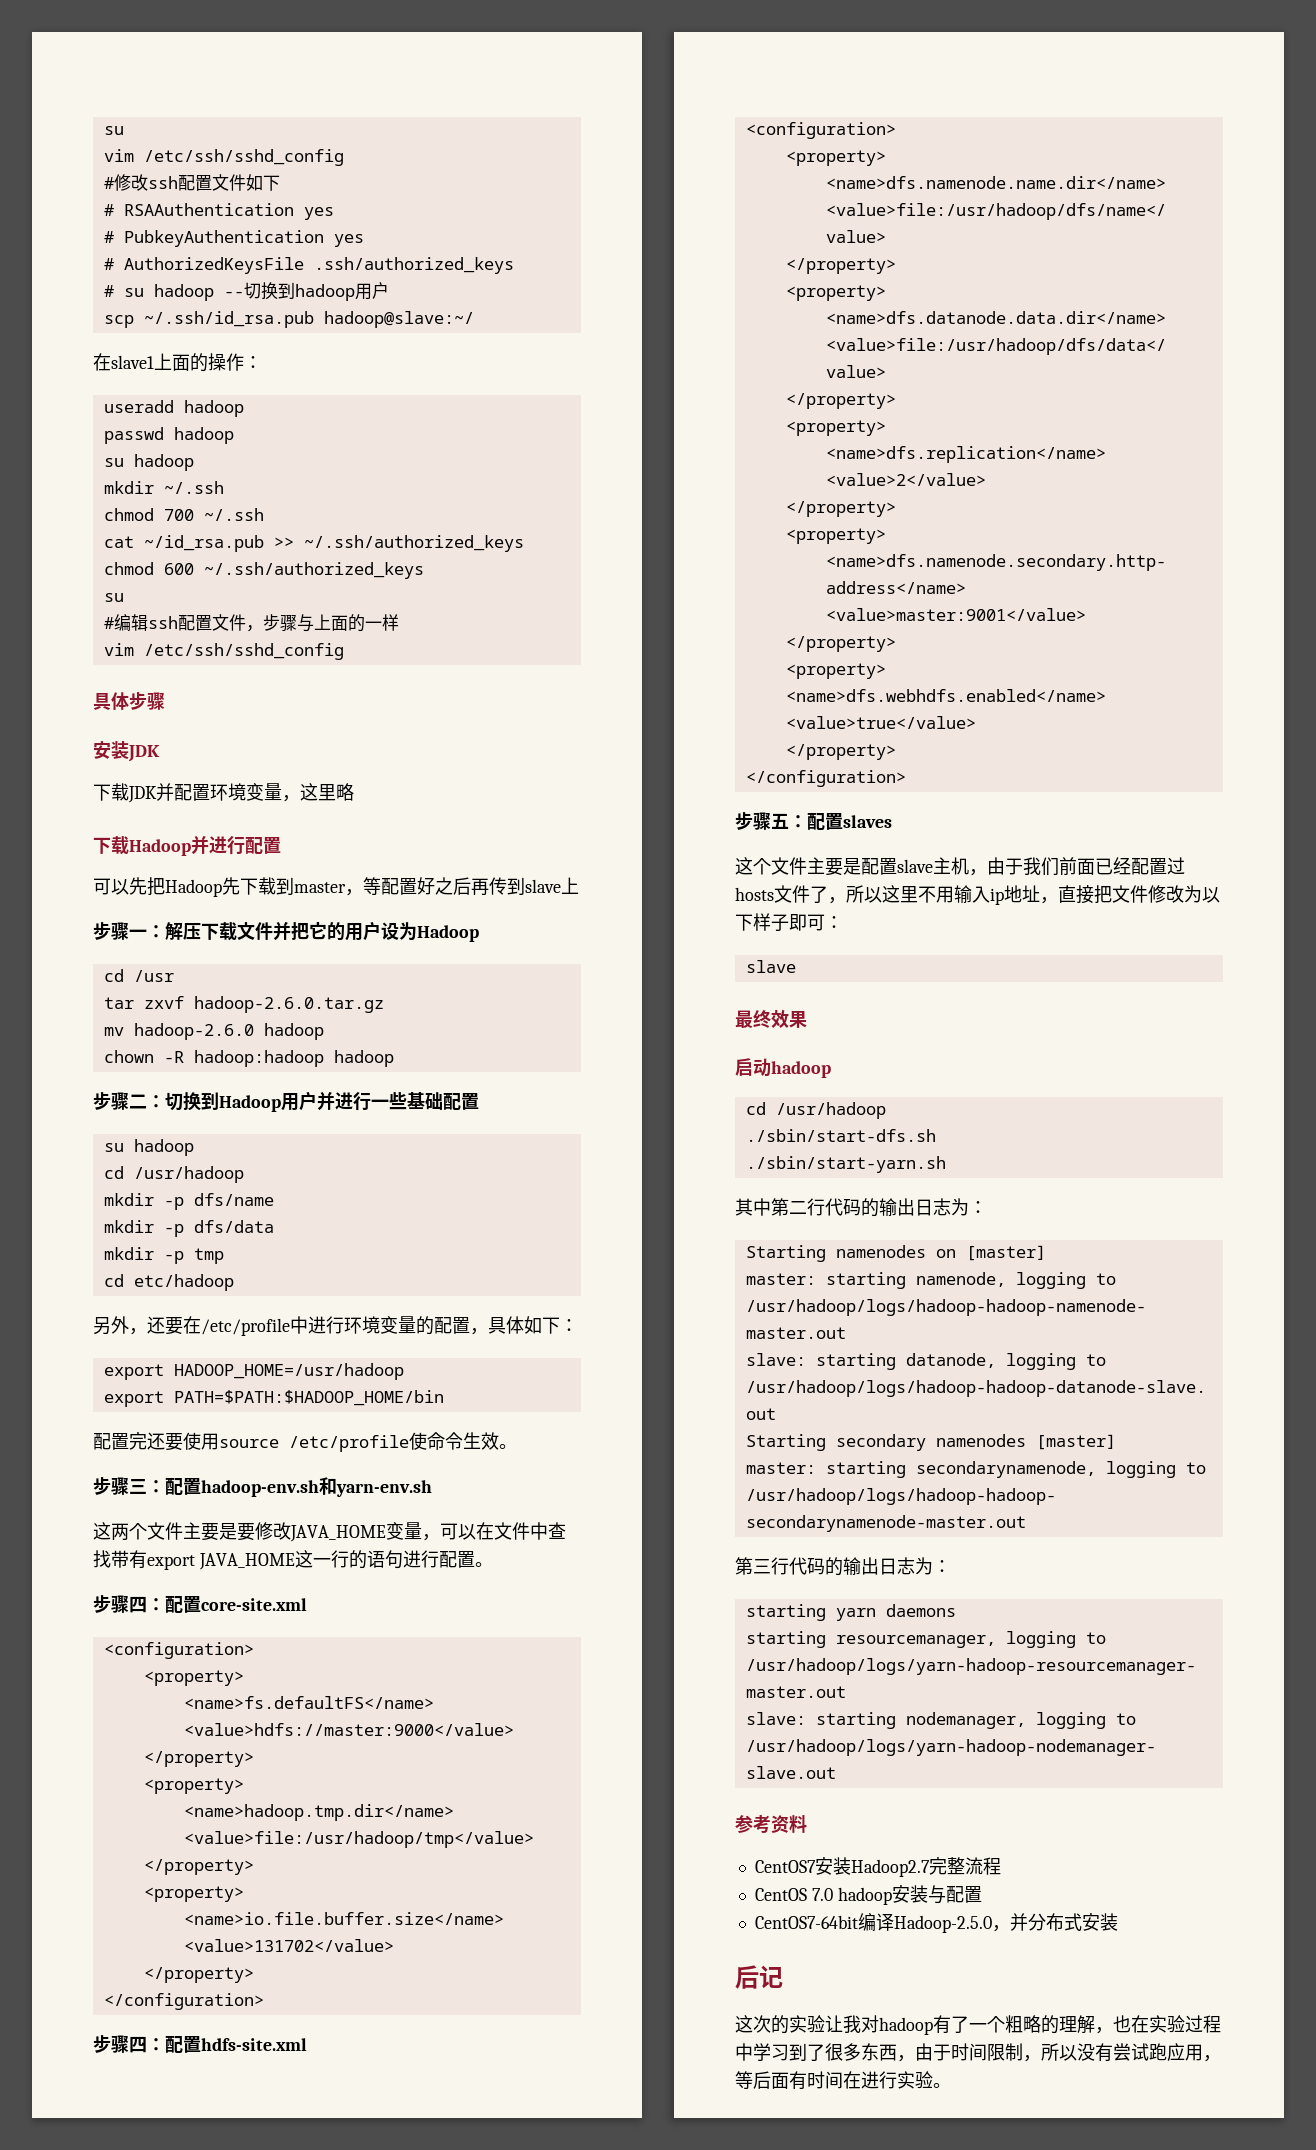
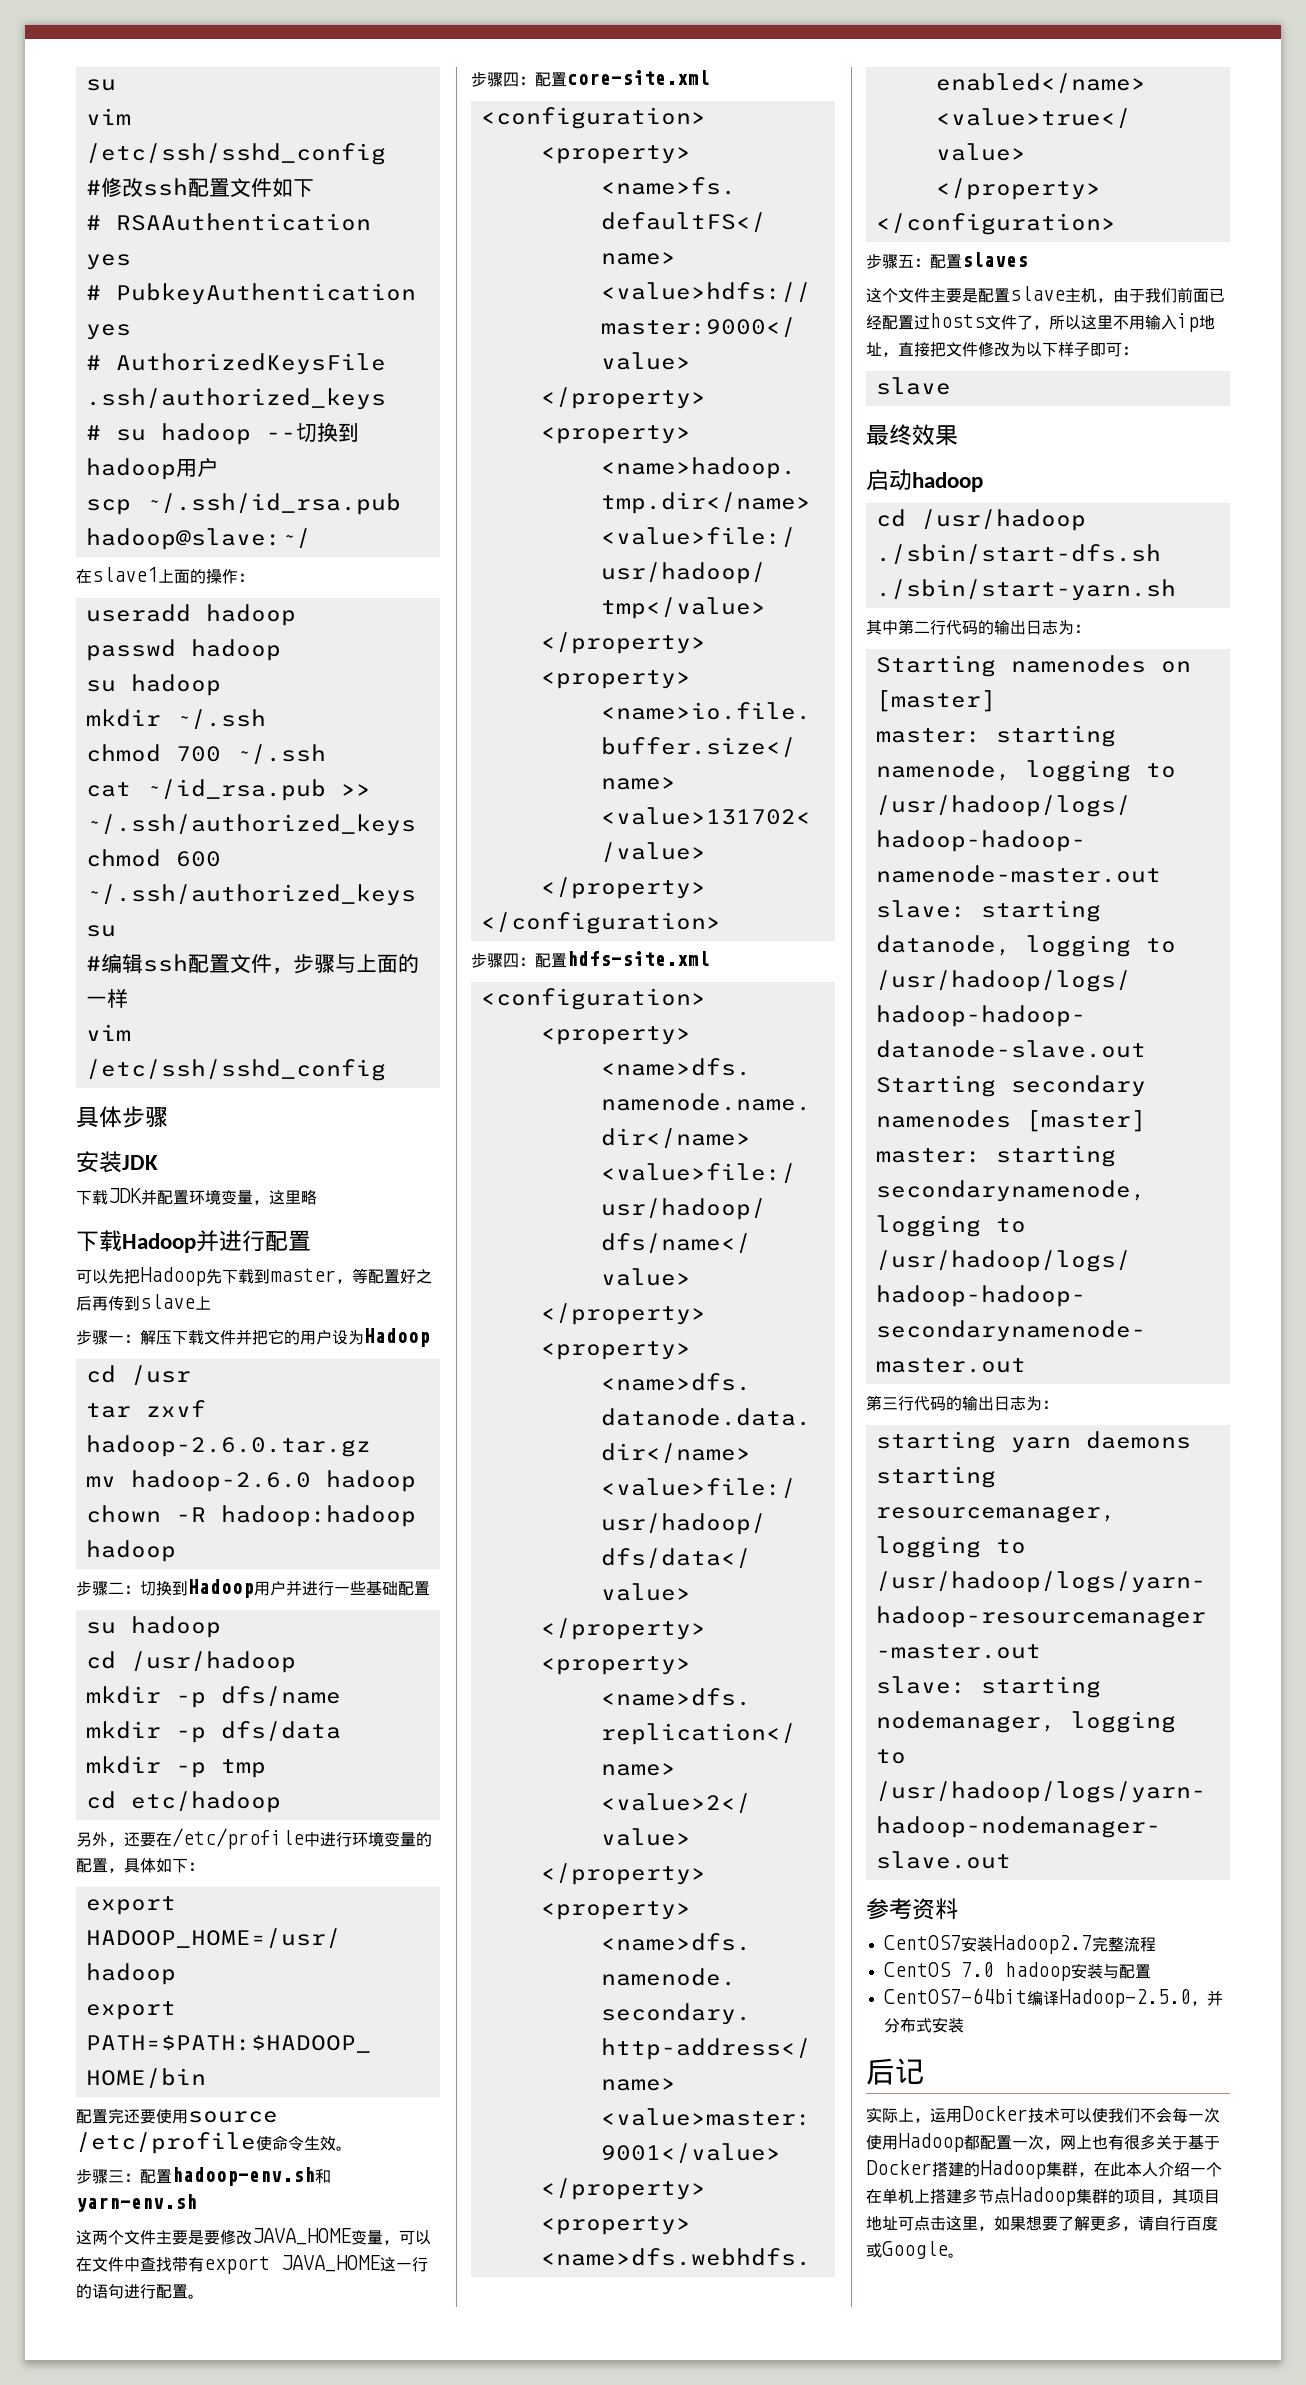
[735,2015,1221,2035] [735,2043,1221,2062] [735,2071,933,2090] 这次的实验让我对hadoop有了一个粗略的理解，也在实验过程中学习到了很多东西，由于时间限制，所以没有尝试跑应用，等后面有时间在进行实验 -> [866,2106,1220,2123] [866,2133,1220,2152] [866,2160,1222,2179] [866,2187,1220,2206] [866,2215,1218,2231] [866,2241,948,2259] 实际上，运用Docker技术可以使我们不会每一次使用Hadoop都配置一次，网上也有很多关于基于Docker搭建的Hadoop集群，在此本人介绍一个在单机上搭建多节点Hadoop集群的项目，其项目地址可点击这里，如果想要了解更多，请自行百度或Google

